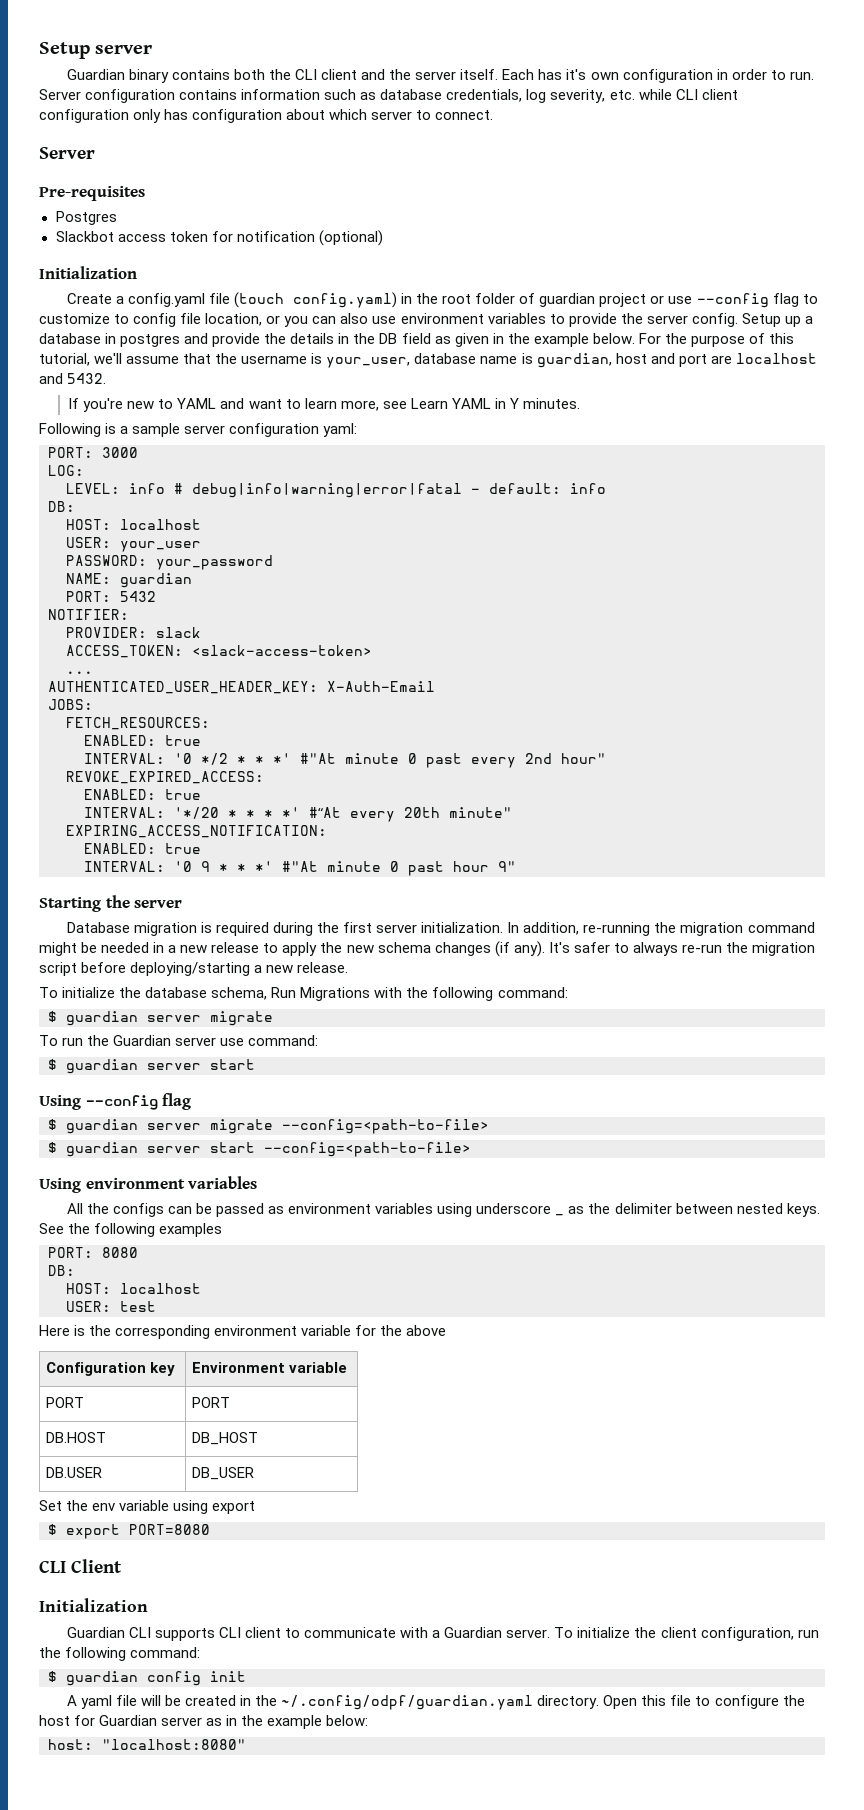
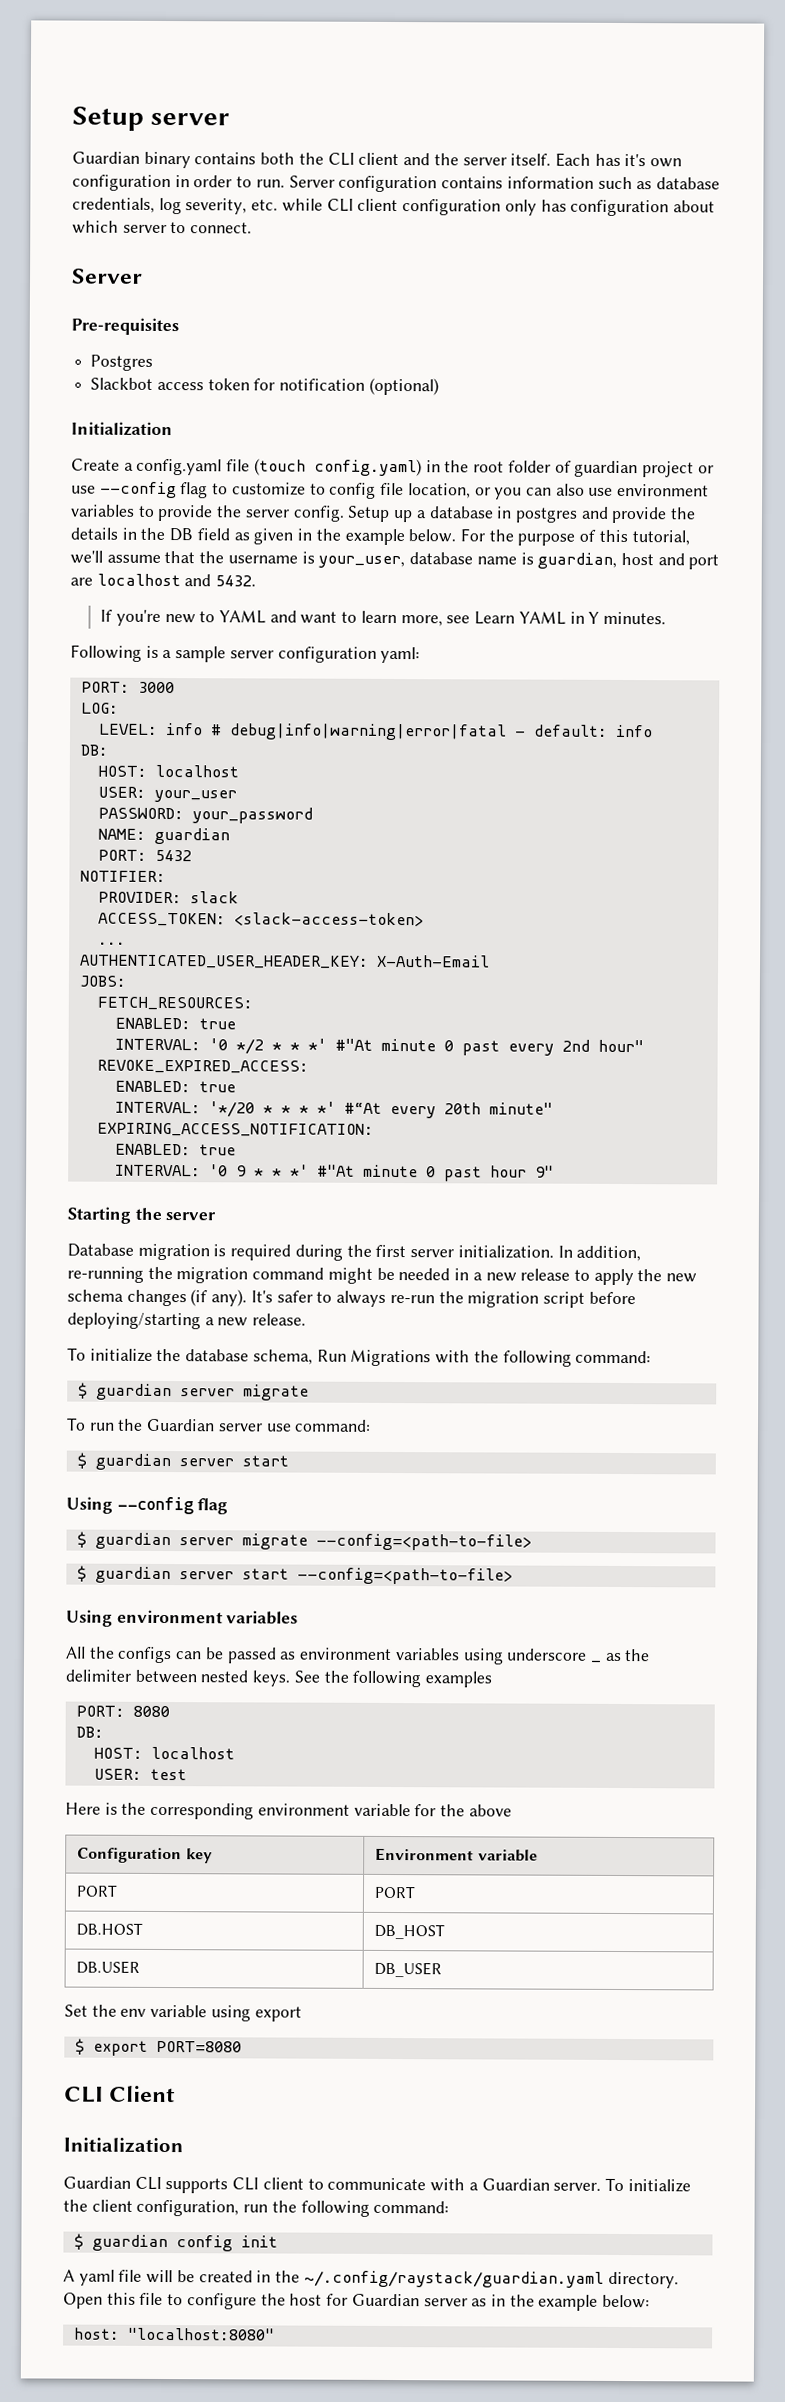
[281,1695,534,1710] ~/.config/odpf/guardian.yaml -> [303,2270,604,2288] ~/.config/raystack/guardian.yaml

